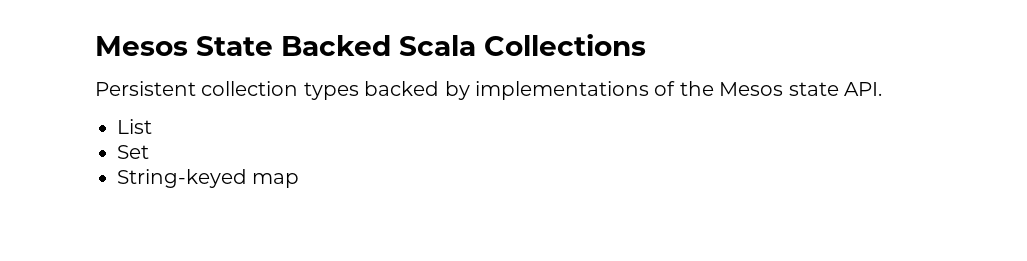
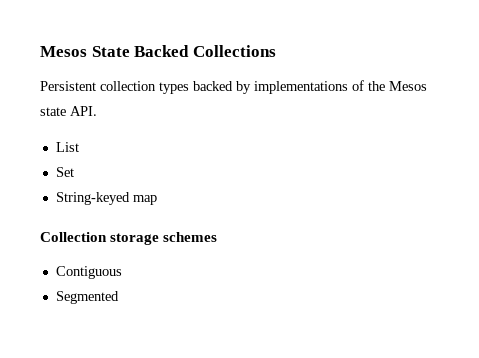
[399,35,476,56] Scala -> (190, 51) none
(300, 180) none -> [40,232,218,245] [55,266,122,279] [55,291,119,304] // Collection storage schemes // Contiguous // Segmented

